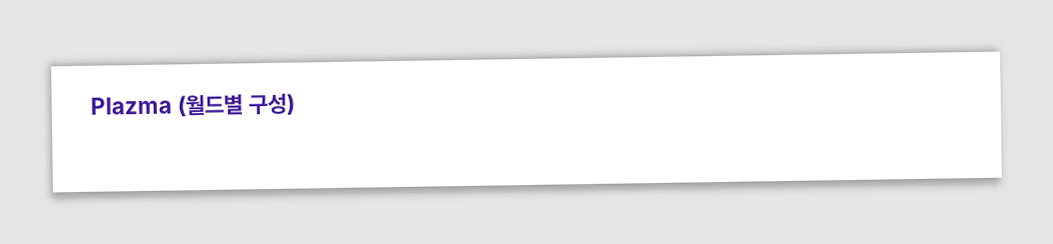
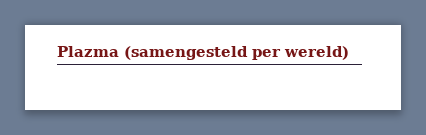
[177,93,296,117] (월드별 구성) -> [124,46,349,60] (samengesteld per wereld)

